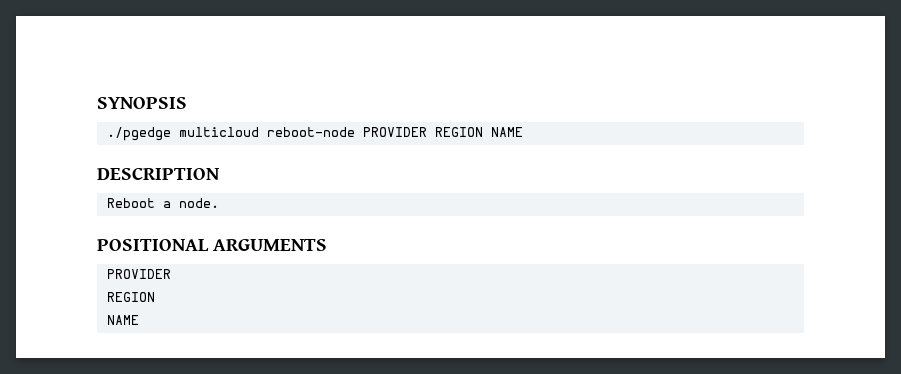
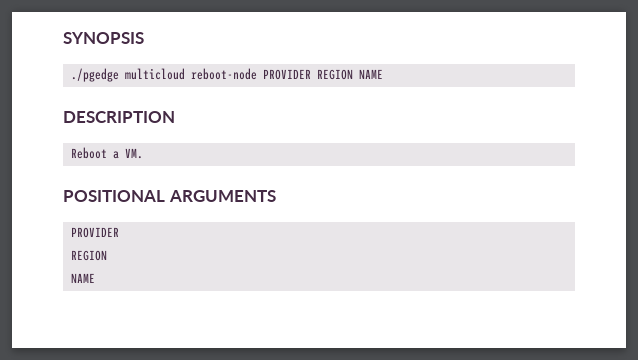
[178,198,219,208] node. -> [124,148,143,159] VM.

